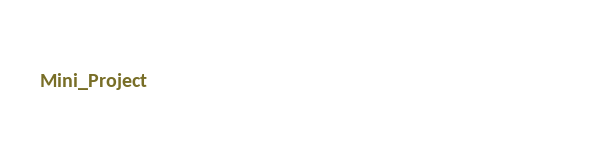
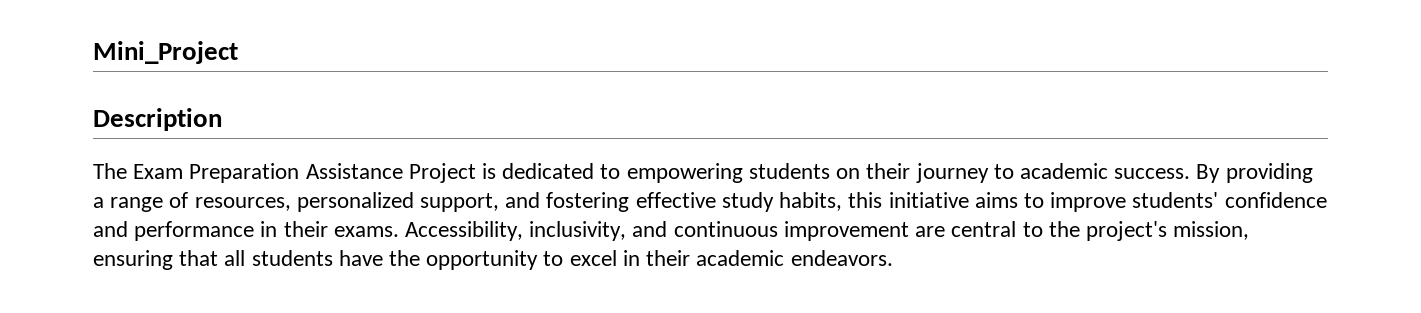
(147, 81) none -> [93,108,222,131] [93,163,1313,183] [93,192,1327,212] [93,221,1250,241] [93,250,893,270] // Description // The Exam Preparation Assistance Project is dedicated to empowering students on their journey to academic success. By providing a range of resources, personalized support, and fostering effective study habits, this initiative aims to improve students' confidence and performance in their exams. Accessibility, inclusivity, and continuous improvement are central to the project's mission, ensuring that all students have the opportunity to excel in their academic endeavors.

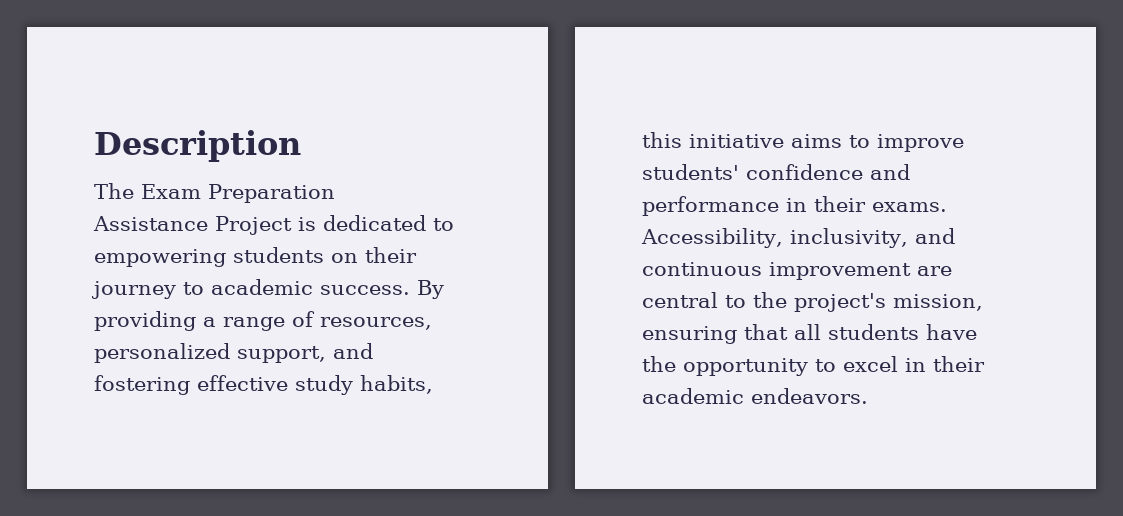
[93,41,238,64] Mini_Project // -> (94, 146) none

